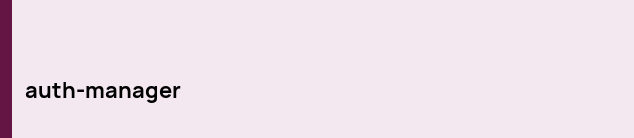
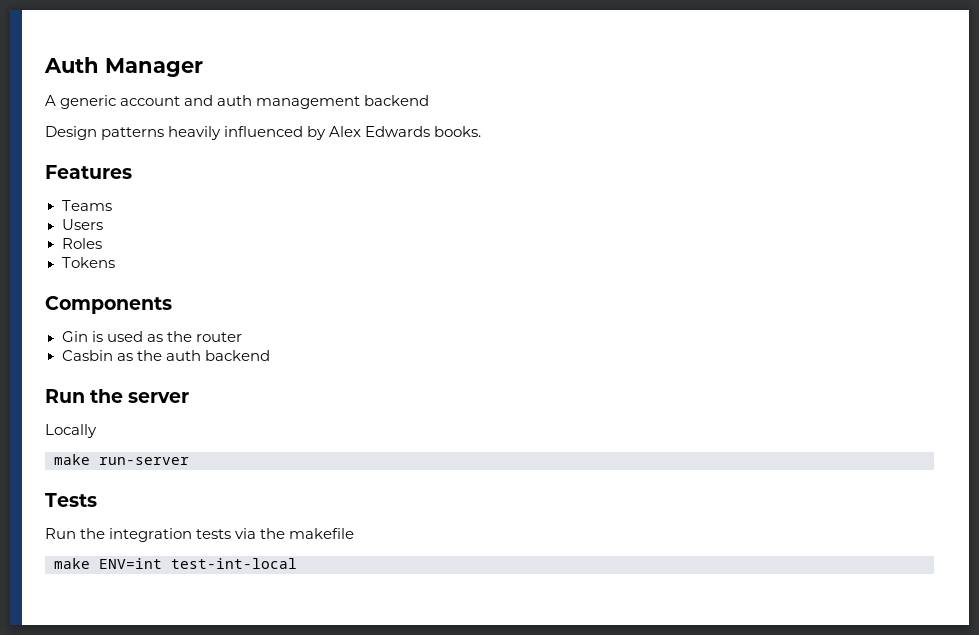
[25,82,181,103] auth-manager -> [44,57,203,77] [45,95,430,109] [45,126,482,140] [45,165,132,179] [61,200,112,211] [61,219,103,230] [61,238,102,249] [61,257,115,268] [45,296,172,314] [61,331,242,342] [61,350,270,361] [45,389,190,403] [45,424,97,438] [54,454,189,465] [45,493,97,507] [45,528,355,542] [54,558,297,569] Auth Manager // A generic account and auth management backend // Design patterns heavily influenced by Alex Edwards books. // Features // Teams // Users // Roles // Tokens // Components // Gin is used as the router // Casbin as the auth backend // Run the server // Locally // make run-server // Tests // Run the integration tests via the makefile // make ENV=int test-int-local

